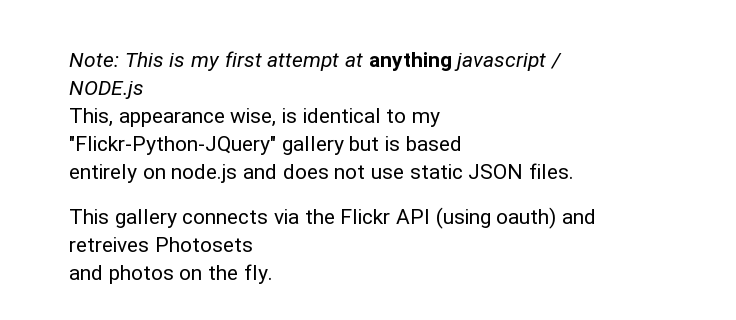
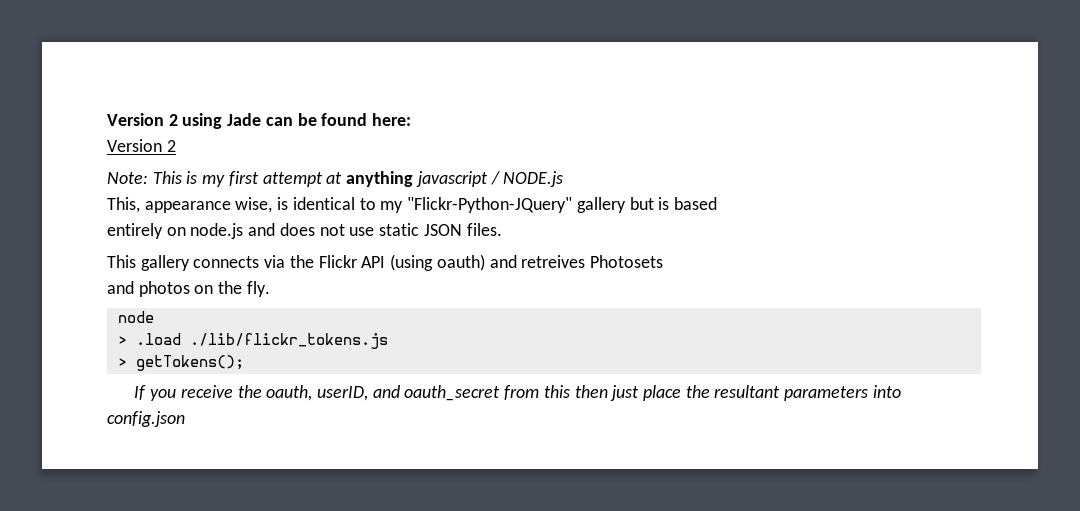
(69, 60) none -> [107,113,412,129] [107,139,176,152] Version 2 using Jade can be found here: // Version 2 //
(273, 274) none -> [117,311,154,323] [117,333,388,349] [117,355,244,371] [134,385,901,401] [107,411,185,427] // node // > .load ./lib/flickr_tokens.js // > getTokens(); // If you receive the oauth, userID, and oauth_secret from this then just place the resultant parameters into config.json

